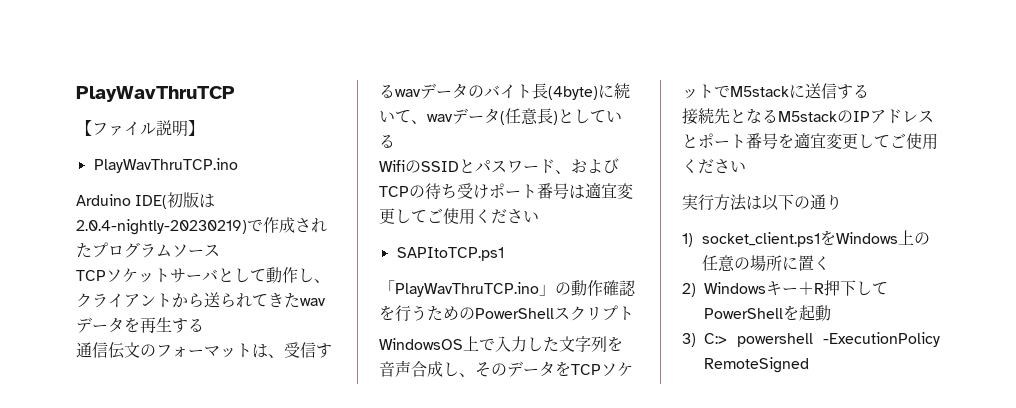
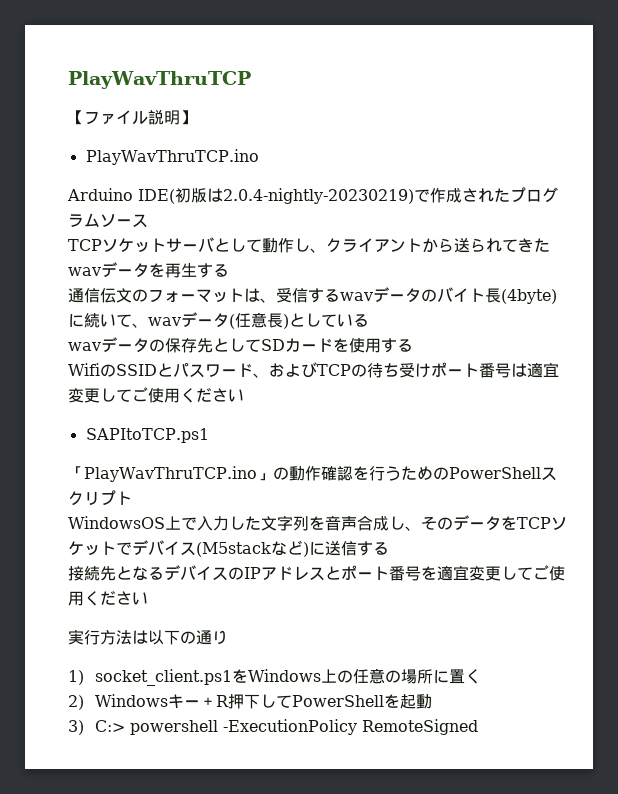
(395, 141) none -> [68,337,413,353] // wavデータの保存先としてSDカードを使用する
[730,86,789,97] M5stack -> [132,540,309,557] デバイス(M5stackなど)
[778,111,837,122] M5stack -> [164,565,228,581] デバイス

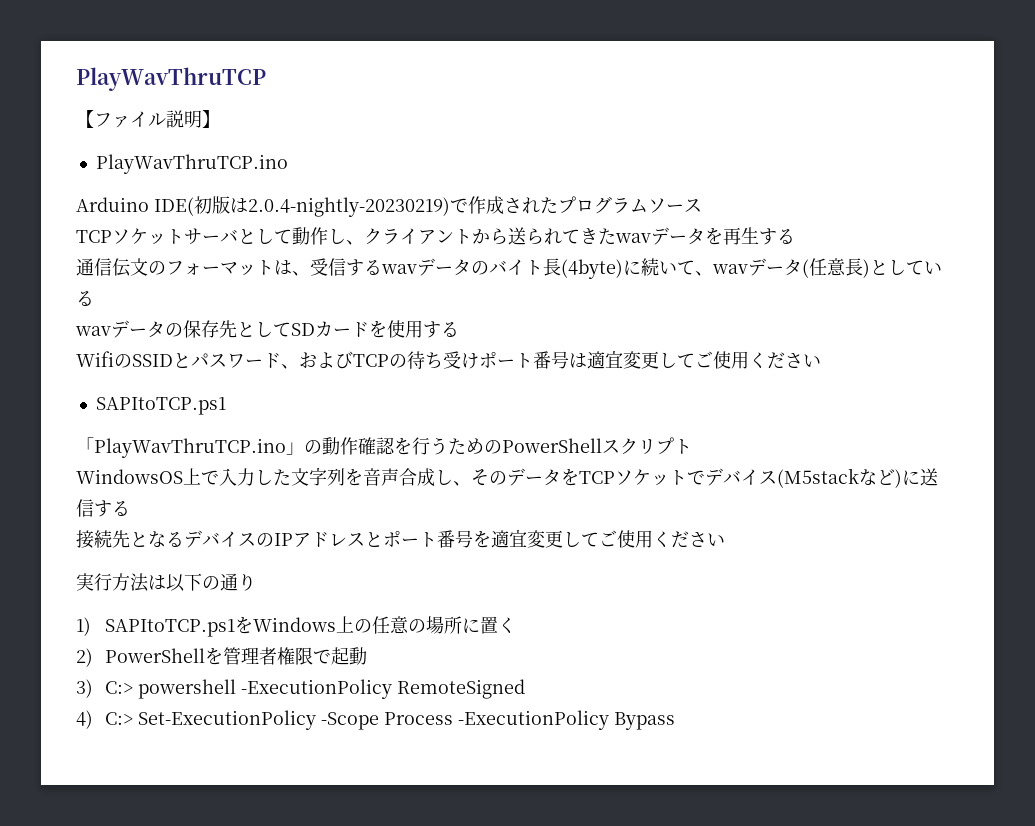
[94,669,232,686] socket_client.ps1 -> [104,619,235,637] SAPItoTCP.ps1
[94,694,400,709] Windowsキー＋R押下してPowerShellを -> [104,647,331,665] PowerShellを管理者権限で
(478, 727) none -> [76,710,675,730] // 4) C:> Set-ExecutionPolicy -Scope Process -ExecutionPolicy Bypass

